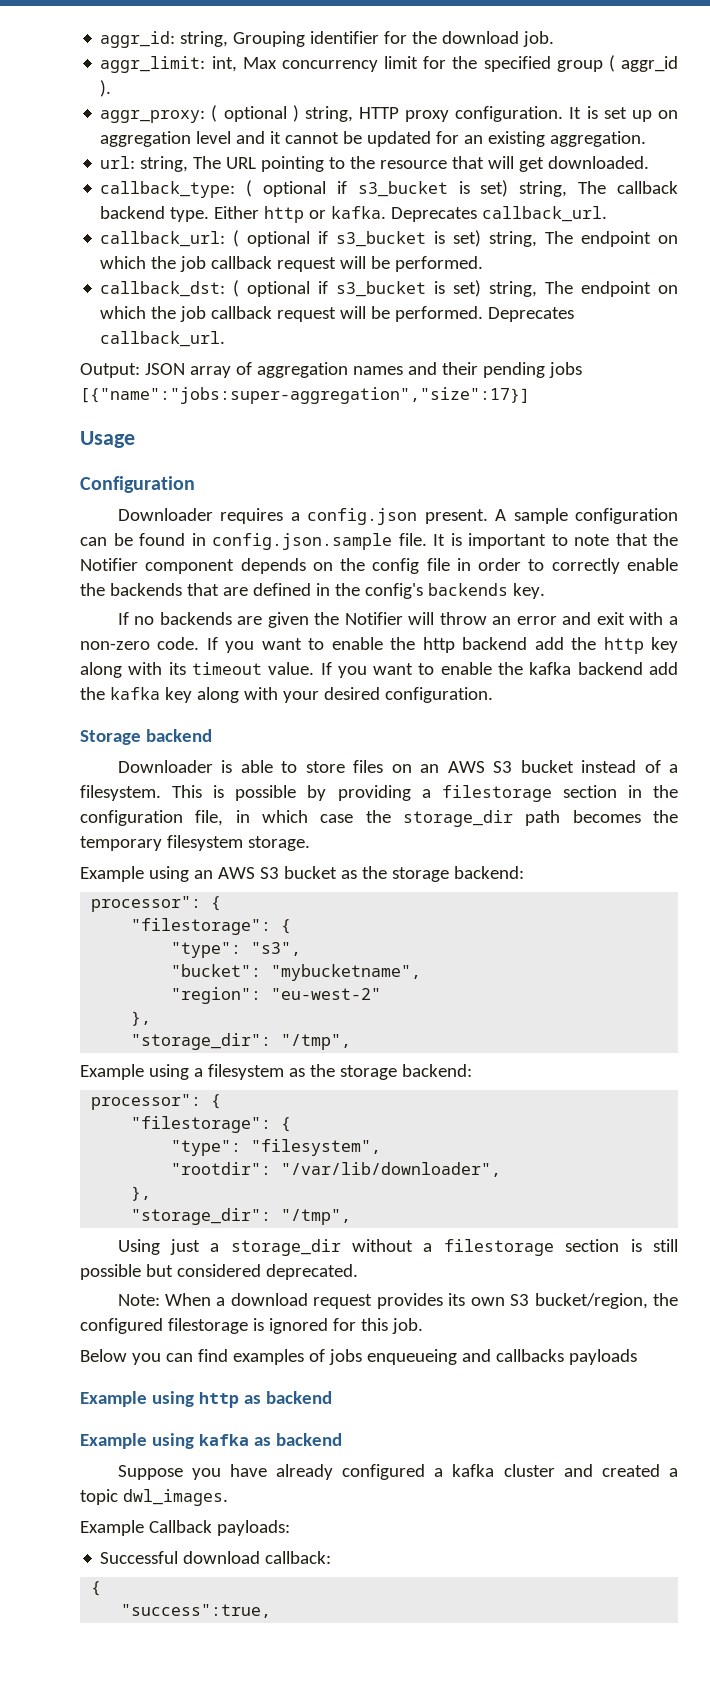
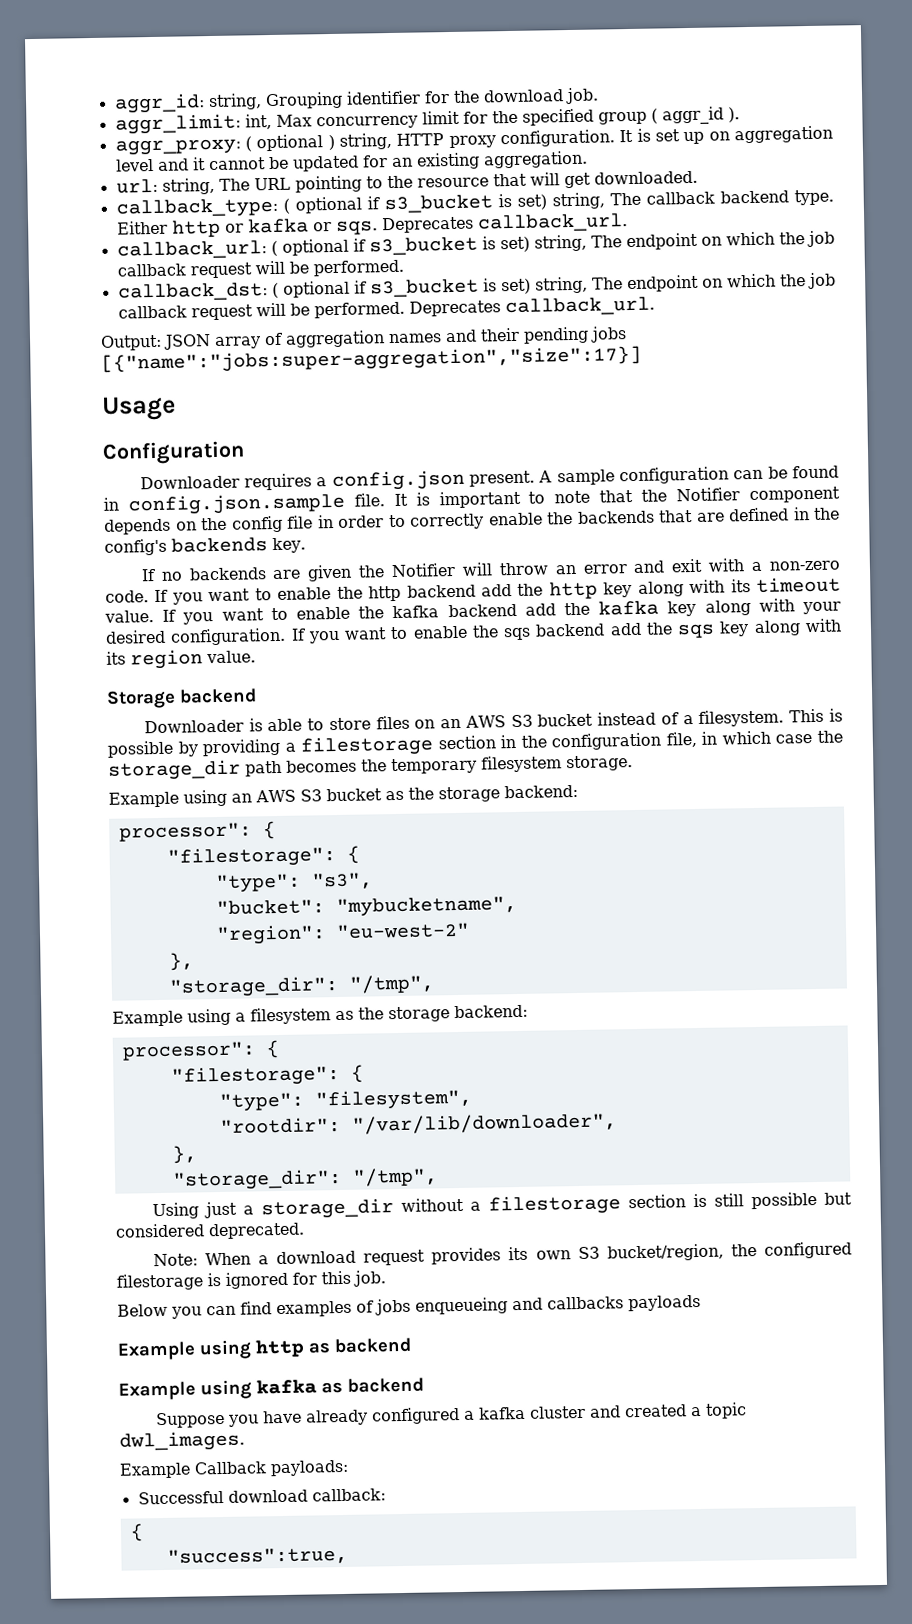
[331,206,387,219] kafka. -> [247,218,378,235] kafka or sqs.
(493, 695) none -> [290,618,842,644] [106,649,256,670] If you want to enable the sqs backend add the sqs key along with its region value.

